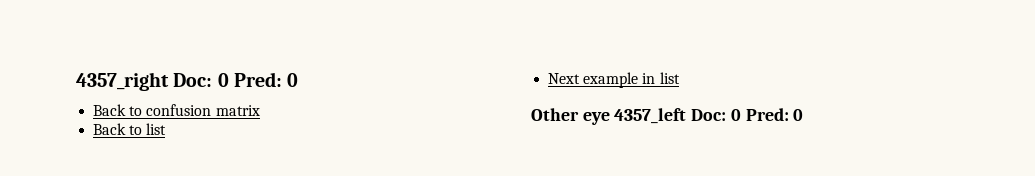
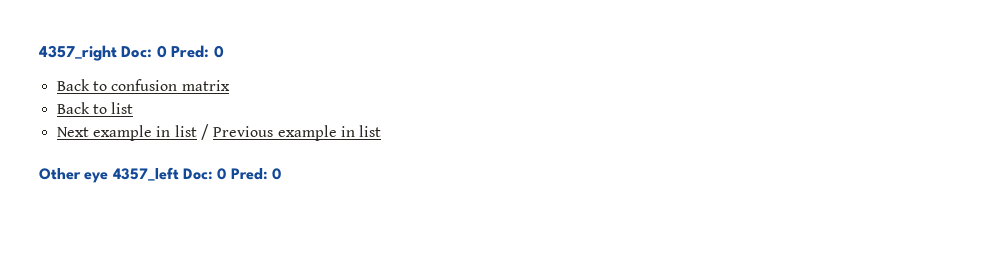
(680, 78) none -> [200,124,382,141] / Previous example in list

